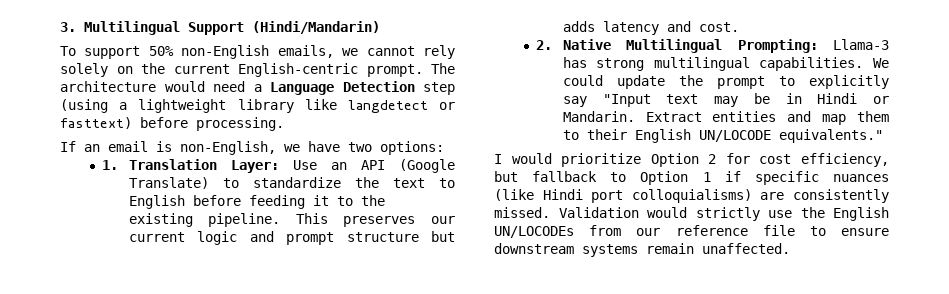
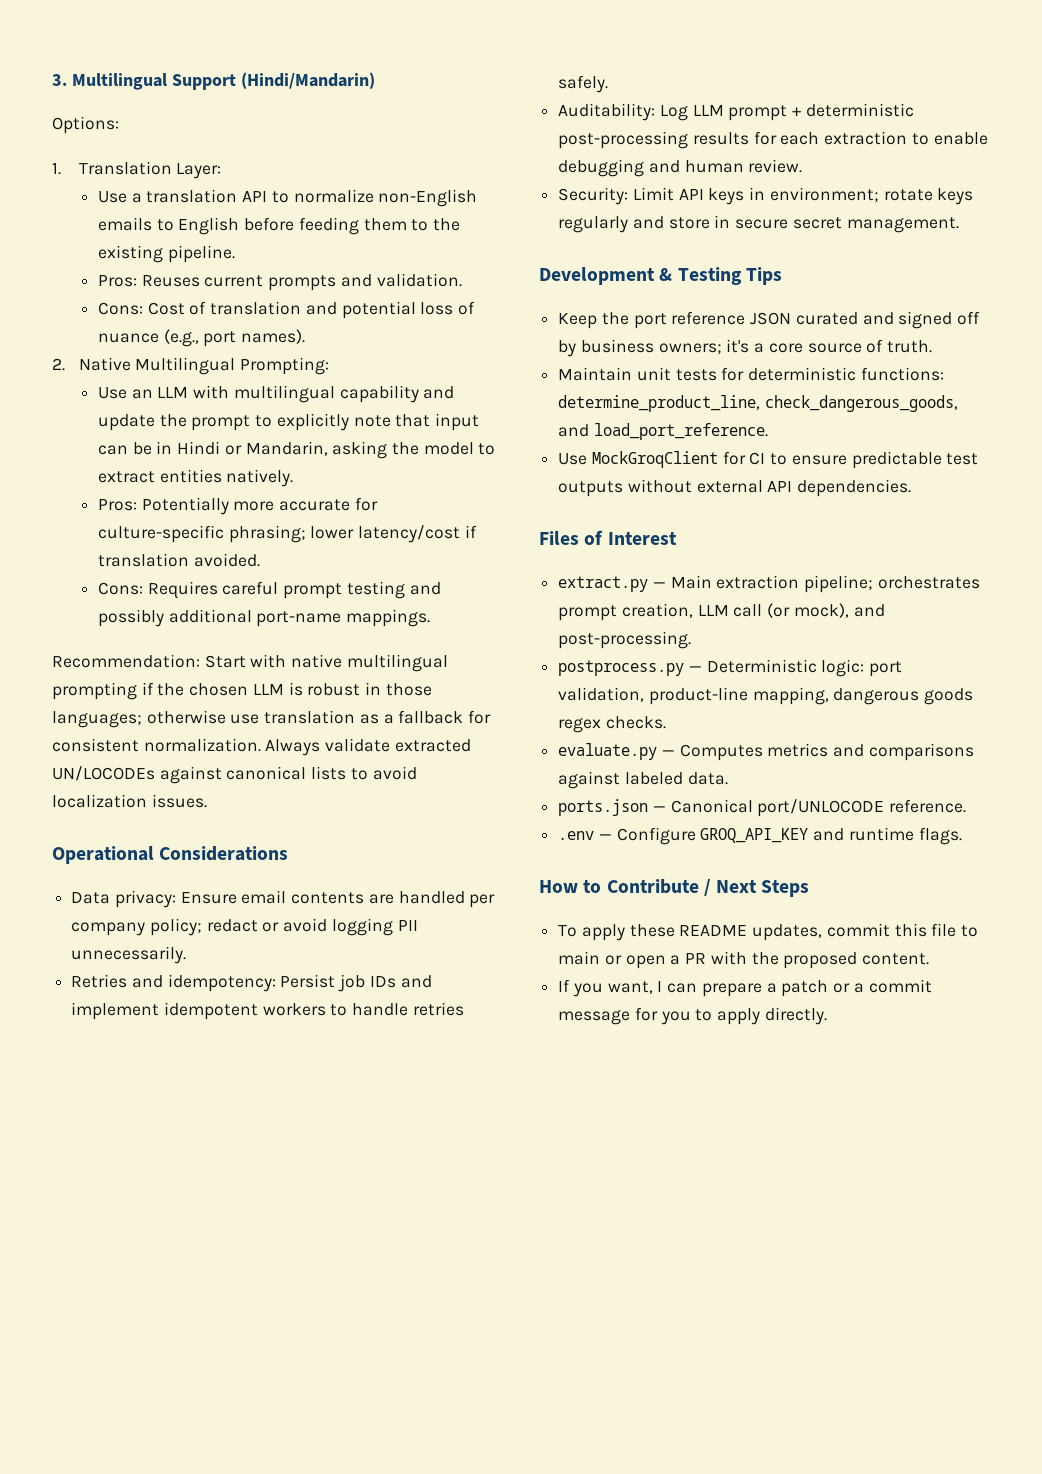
[60,45,455,59] [60,63,455,77] [60,81,455,95] [60,99,455,113] [60,117,284,131] [60,141,444,155] [101,159,455,173] [128,177,425,189] To support 50% non-English emails, we cannot rely solely on the current English-centric prompt. The architecture would need a Language Detection step (using a lightweight library like langdetect or fasttext) before processing. // If an email is non-English, we have two options: // 1. Translation Layer: Use an API (Google Translate) to standardize the text -> [52,116,119,134] [52,161,222,179] [97,189,478,207] [97,217,152,231] Options: // 1. Translation Layer: // Use a translation API to normalize non-English emails
[312,195,329,206] it -> [363,218,407,231] them
[295,213,455,227] [128,231,455,245] [562,21,739,35] [535,39,889,53] [562,57,889,71] [562,75,603,86] This preserves our current logic and prompt structure but adds latency and cost. // 2. Native Multilingual Prompting: Llama-3 has strong multilingual capabilities. We could -> [97,273,462,291] [97,301,476,319] [97,329,306,347] [52,357,330,375] [97,385,455,403] // Pros: Reuses current prompts and validation. // Cons: Cost of translation and potential loss of nuance (e.g., port names). // 2. Native Multilingual Prompting: // Use an LLM with multilingual capability and
[562,93,889,107] [562,111,889,125] [562,129,883,143] [494,153,889,167] [494,171,889,185] [494,189,889,203] [494,207,889,221] [494,225,889,238] [494,243,790,257] say "Input text may be in Hindi or Mandarin. Extract entities and map them to their English UN/LOCODE equivalents." // I would prioritize Option 2 for cost efficiency, but fallback to Option 1 if specific nuances (like Hindi port colloquialisms) are consistently missed. Validation would strictly use the English UN/LOCODEs from our reference file to ensure downstream systems remain unaffected. -> [353,413,480,431] [97,441,496,459] [97,469,294,487] [97,497,378,515] [97,525,477,543] [97,553,260,567] [97,581,441,599] [97,609,431,627] [52,654,448,672] [52,682,432,700] [52,710,492,728] [52,738,471,756] [52,766,417,784] [52,794,207,808] [52,846,289,864] [71,890,496,908] [71,918,418,936] [71,946,187,964] [71,974,432,992] [71,1002,464,1020] [558,75,609,93] [558,103,914,121] [558,131,988,149] [558,159,803,177] [558,187,974,205] [558,215,959,233] [539,267,782,285] [558,311,981,329] [558,339,933,357] [558,367,944,381] [558,395,958,412] [558,423,768,440] [558,451,979,469] [558,479,912,497] [539,530,677,545] [558,575,980,593] [558,603,885,621] [558,631,692,649] [558,659,903,677] [558,687,974,705] [558,716,666,733] [558,743,974,761] [558,771,728,789] [558,799,967,817] [558,827,962,845] [539,879,810,897] [558,923,979,941] [558,951,930,969] [558,979,932,997] [558,1007,827,1025] note that input can be in Hindi or Mandarin, asking the model to extract entities natively. // Pros: Potentially more accurate for culture-specific phrasing; lower latency/cost if translation avoided. // Cons: Requires careful prompt testing and possibly additional port-name mappings. // Recommendation: Start with native multilingual prompting if the chosen LLM is robust in those languages; otherwise use translation as a fallback for consistent normalization. Always validate extracted UN/LOCODEs against canonical lists to avoid localization issues. // Operational Considerations // Data privacy: Ensure email contents are handled per company policy; redact or avoid logging PII unnecessarily. // Retries and idempotency: Persist job IDs and implement idempotent workers to handle retries safely. // Auditability: Log LLM prompt + deterministic post-processing results for each extraction to enable debugging and human review. // Security: Limit API keys in environment; rotate keys regularly and store in secure secret management. // Development & Testing Tips // Keep the port reference JSON curated and signed off by business owners; it's a core source of truth. // Maintain unit tests for deterministic functions: determine_product_line, check_dangerous_goods, and load_port_reference. // Use MockGroqClient for CI to ensure predictable test outputs without external API dependencies. // Files of Interest // extract.py — Main extraction pipeline; orchestrates prompt creation, LLM call (or mock), and post-processing. // postprocess.py — Deterministic logic: port validation, product-line mapping, dangerous goods regex checks. // evaluate.py — Computes metrics and comparisons against labeled data. // ports.json — Canonical port/UNLOCODE reference. // .env — Configure GROQ_API_KEY and runtime flags. // How to Contribute / Next Steps // To apply these README updates, commit this file to main or open a PR with the proposed content. // If you want, I can prepare a patch or a commit message for you to apply directly.

